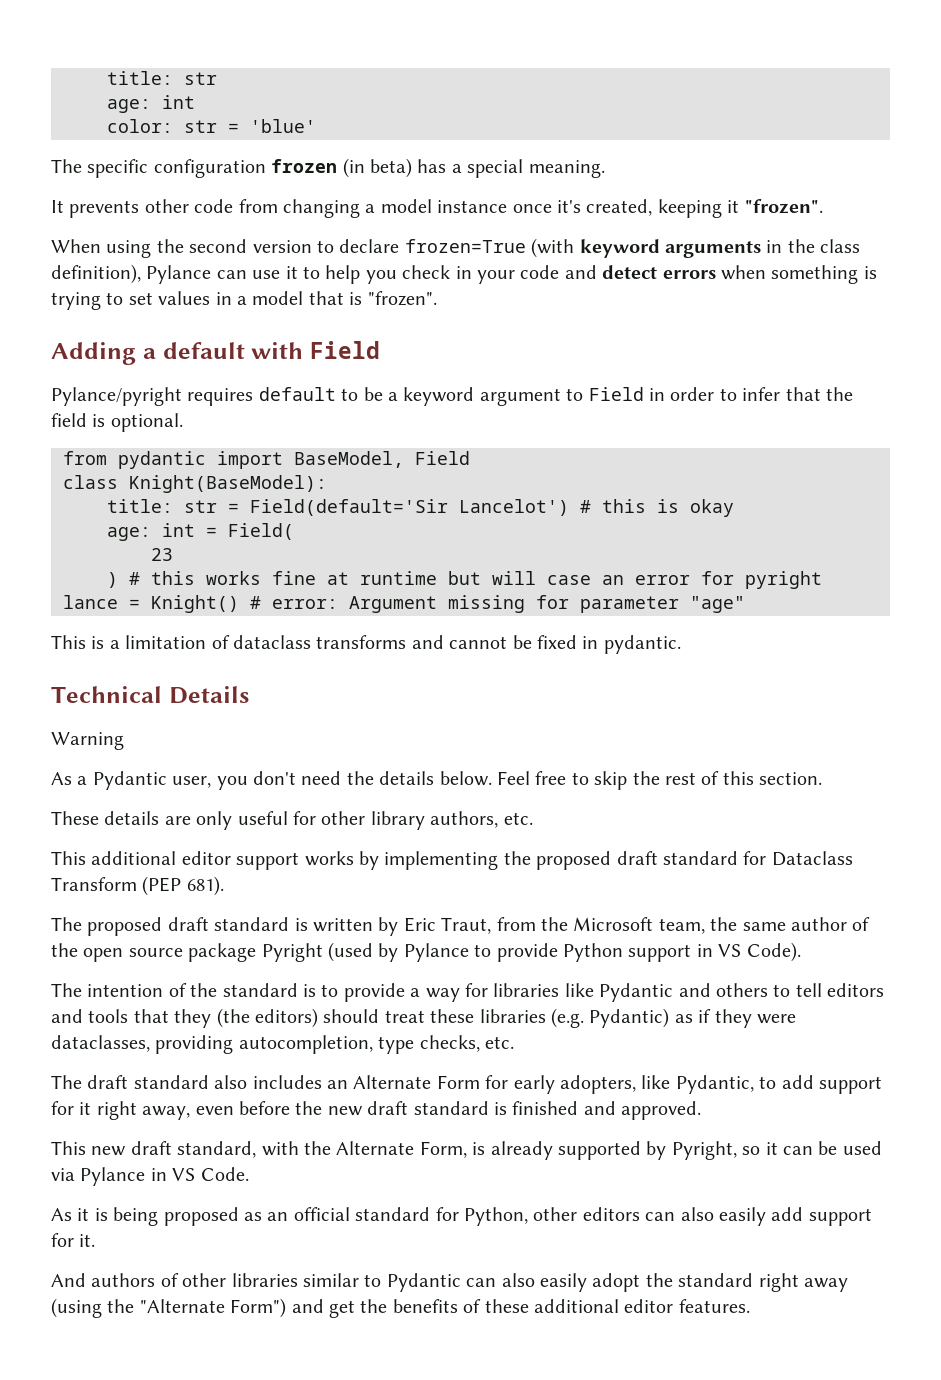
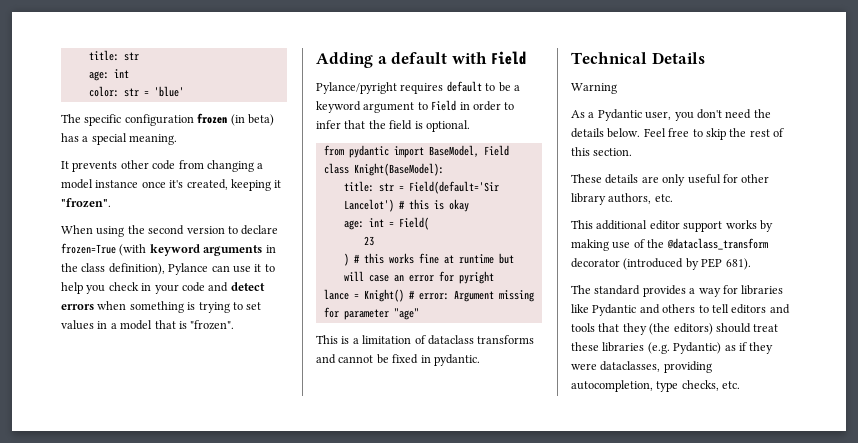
[384,851,853,870] [51,876,224,896] [51,917,871,936] [51,942,801,962] [51,983,405,1002] implementing the proposed draft standard for Dataclass Transform (PEP 681). // The proposed draft standard is written by Eric Traut, from the Microsoft team, the same author of the open source package Pyright (used by Pylance to provide Python support in VS Code). // The intention of the standard is to provide -> [571,238,768,251] [571,258,751,270] [571,285,686,297] making use of the @dataclass_transform decorator (introduced by PEP 681). // The standard provides
[51,1075,882,1094] [51,1101,702,1120] [51,1141,882,1160] [51,1167,249,1186] [51,1207,872,1226] [51,1233,96,1247] [51,1273,848,1292] [51,1298,750,1318] // The draft standard also includes an Alternate Form for early adopters, like Pydantic, to add support for it right away, even before the new draft standard is finished and approved. // This new draft standard, with the Alternate Form, is already supported by Pyright, so it can be used via Pylance in VS Code. // As it is being proposed as an official standard for Python, other editors can also easily add support for it. // And authors of other libraries similar to Pydantic can also easily adopt the standard right away (using the "Alternate Form") and get the benefits of these additional editor features. -> (741, 385) none

